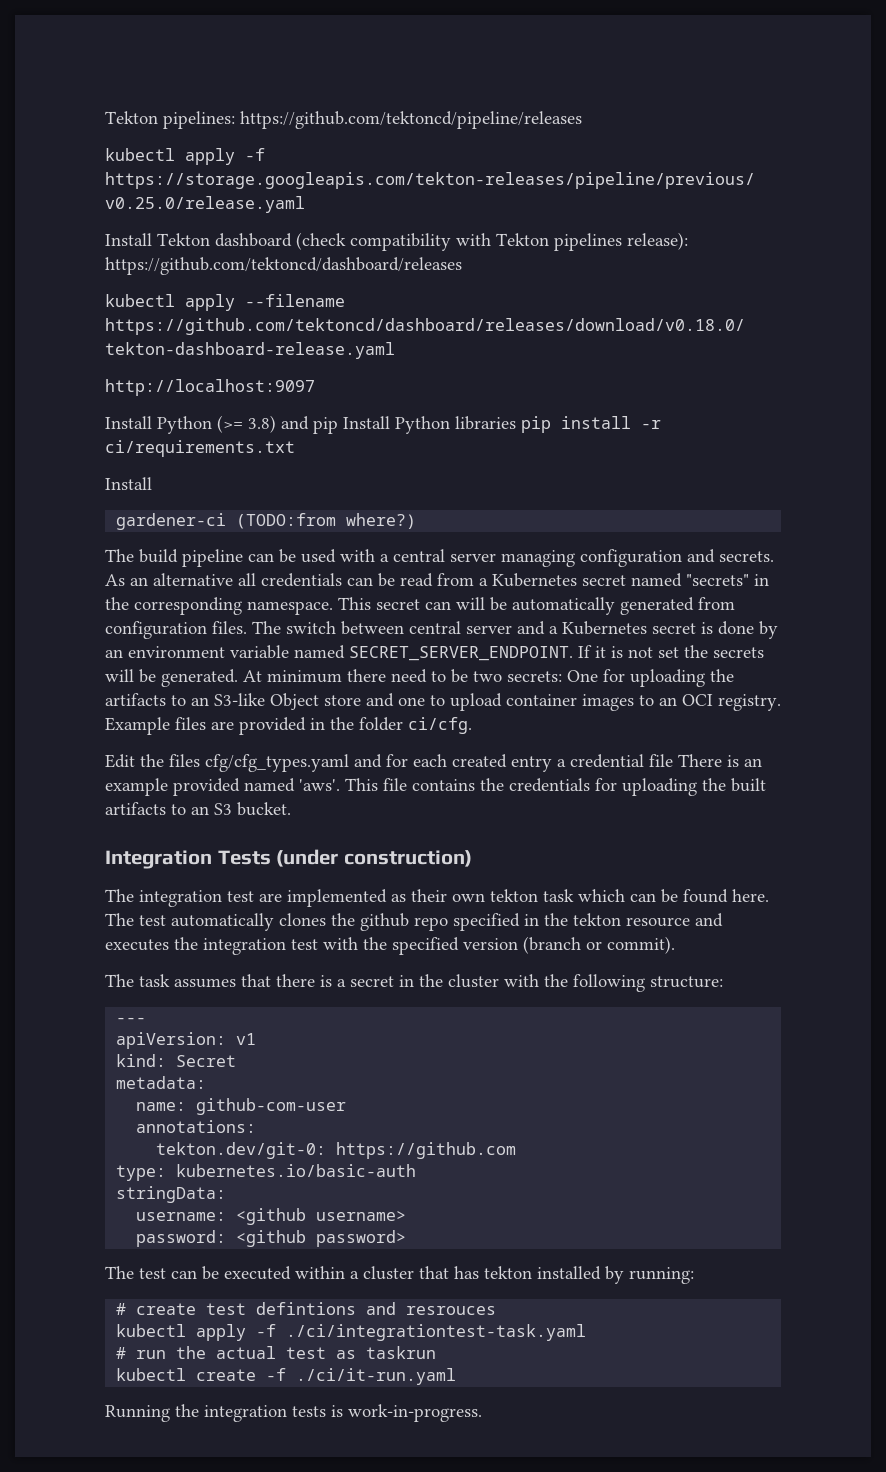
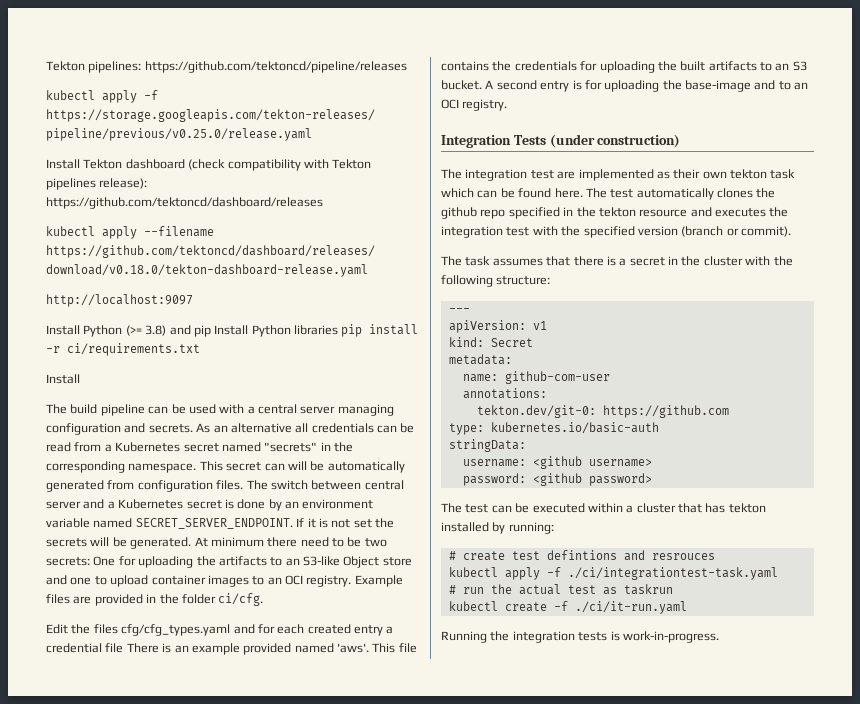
[116,513,417,530] // gardener-ci (TODO:from where?) -> (80, 379) none
(291, 809) none -> [485,80,809,92] [441,99,508,111] A second entry is for uploading the base-image and to an OCI registry.

